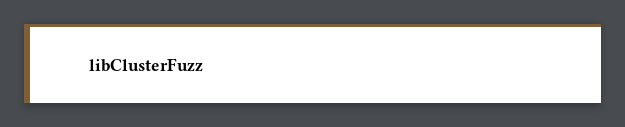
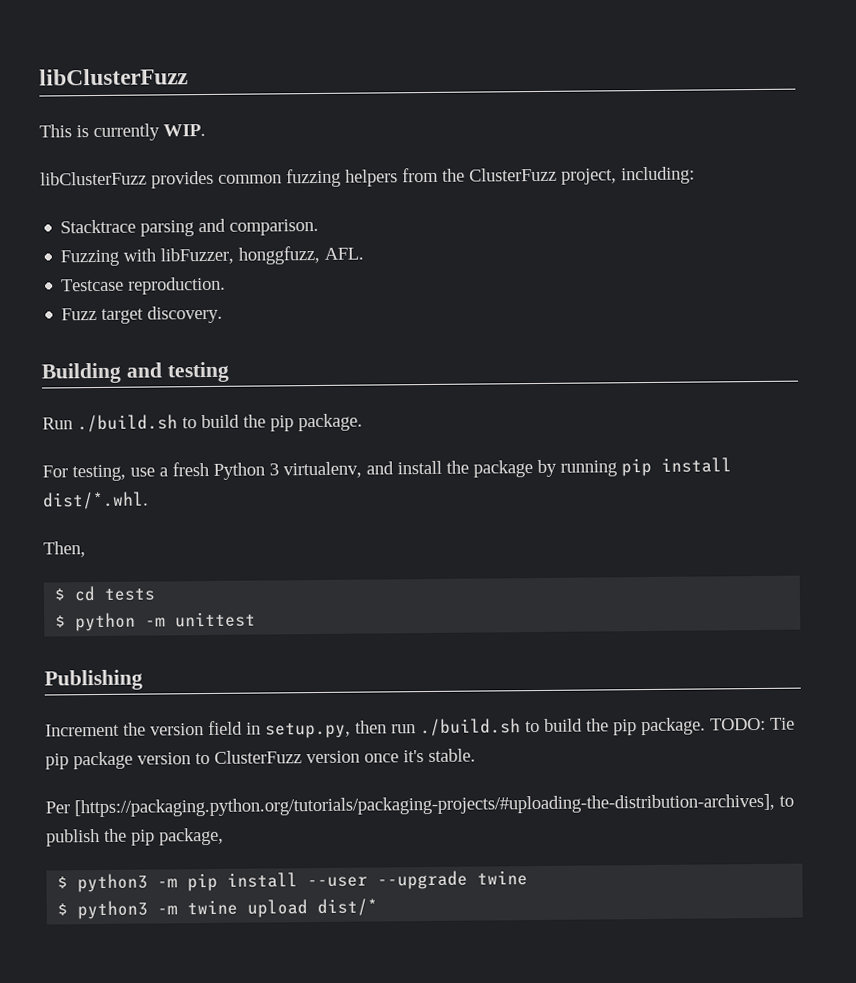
[89,58,203,72] libClusterFuzz -> [39,68,188,86] [39,123,206,142] [40,166,695,189] [60,218,320,237] [60,245,365,267] [61,276,227,295] [61,305,224,324] [41,361,229,384] [42,413,363,433] [42,457,732,482] [42,491,149,510] [43,541,86,558] [54,586,156,602] [55,611,257,632] [44,669,143,691] [45,717,795,739] [45,748,476,770] [45,793,794,818] [46,827,224,847] [57,870,529,893] [57,898,379,920] libClusterFuzz // This is currently WIP. // libClusterFuzz provides common fuzzing helpers from the ClusterFuzz project, including: // Stacktrace parsing and comparison. // Fuzzing with libFuzzer, honggfuzz, AFL. // Testcase reproduction. // Fuzz target discovery. // Building and testing // Run ./build.sh to build the pip package. // For testing, use a fresh Python 3 virtualenv, and install the package by running pip install dist/*.whl. // Then, // $ cd tests // $ python -m unittest // Publishing // Increment the version field in setup.py, then run ./build.sh to build the pip package. TODO: Tie pip package version to ClusterFuzz version once it's stable. // Per [https://packaging.python.org/tutorials/packaging-projects/#uploading-the-distribution-archives], to publish the pip package, // $ python3 -m pip install --user --upgrade twine // $ python3 -m twine upload dist/*

